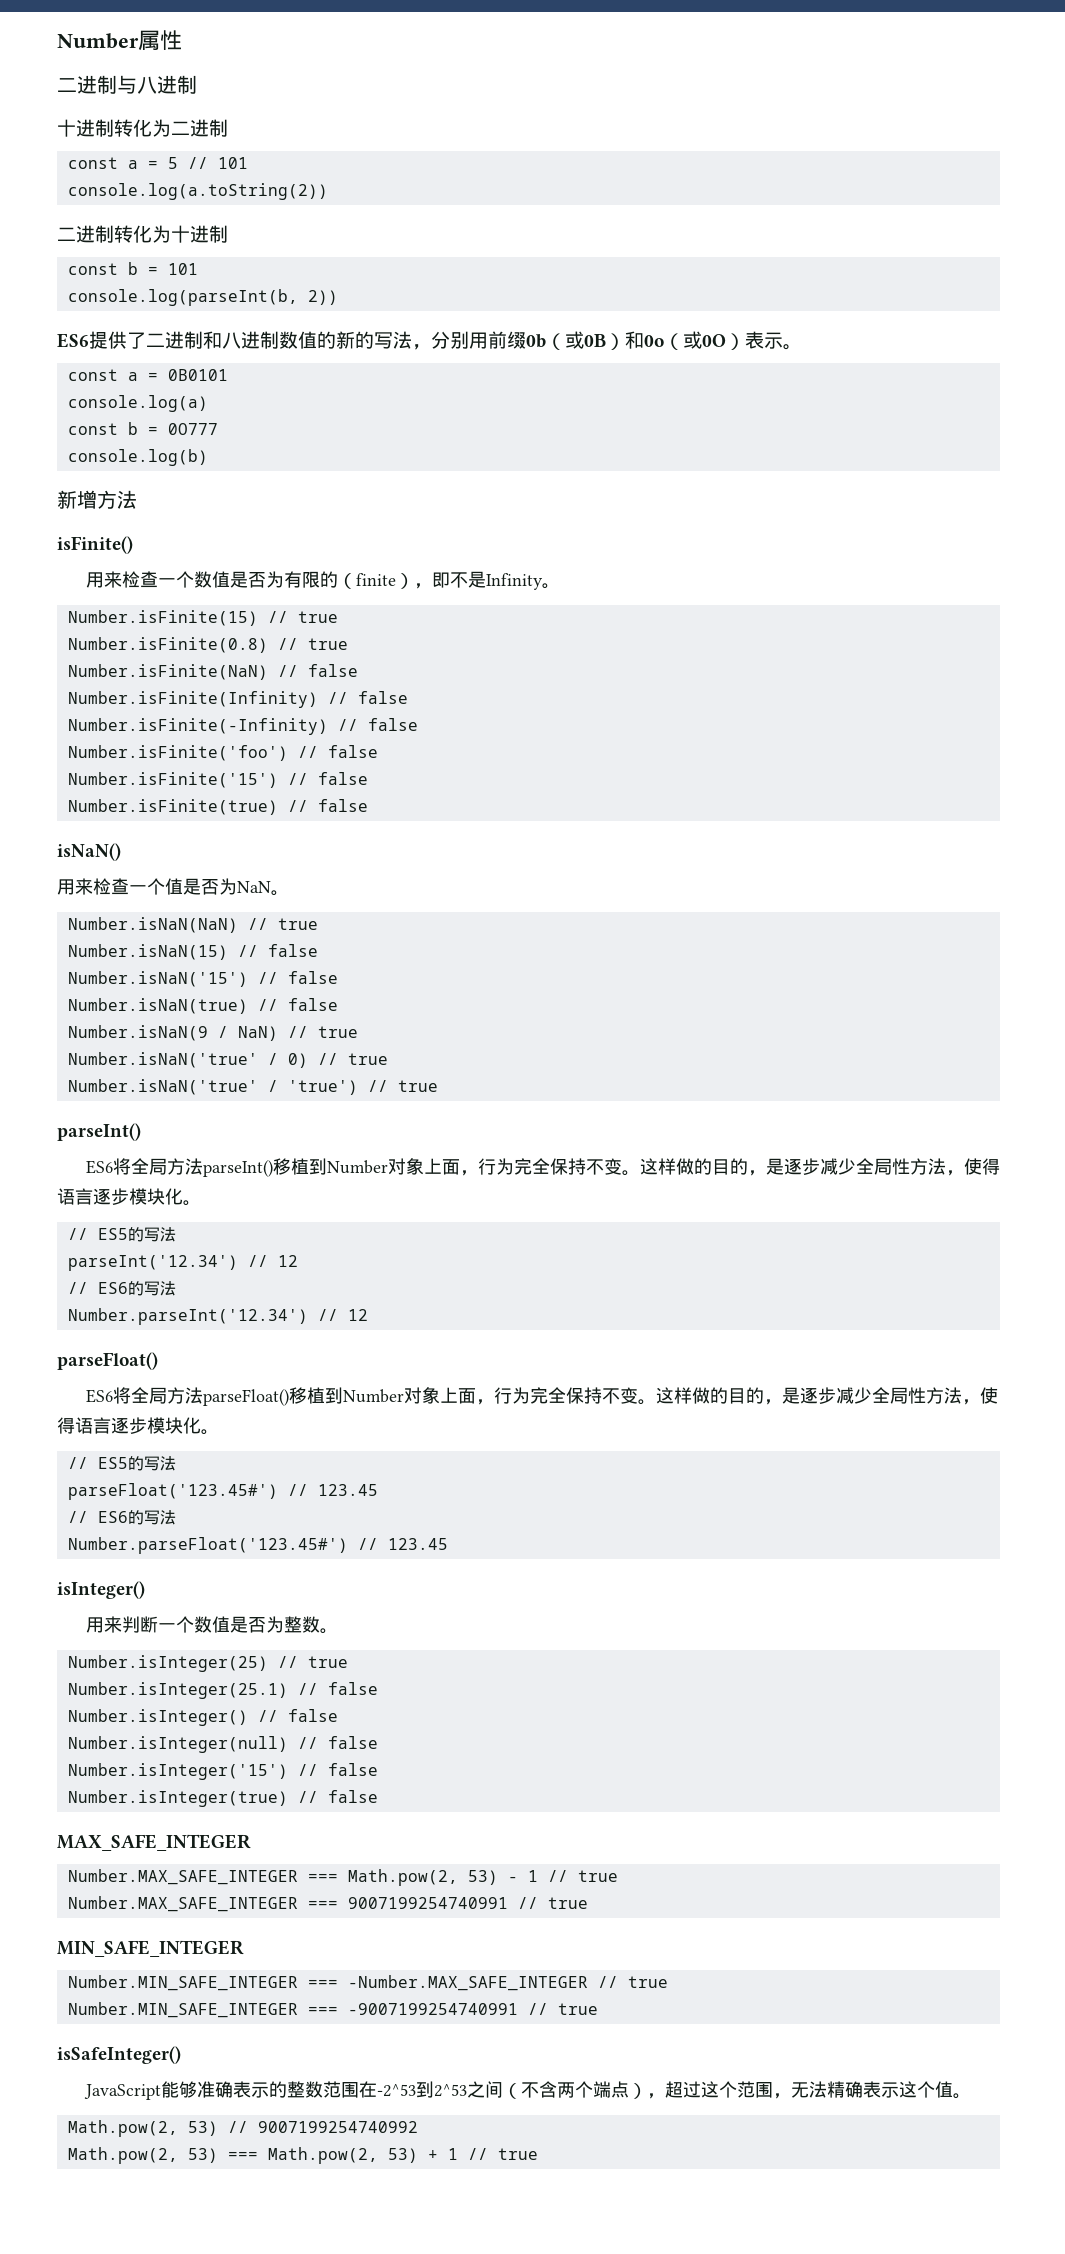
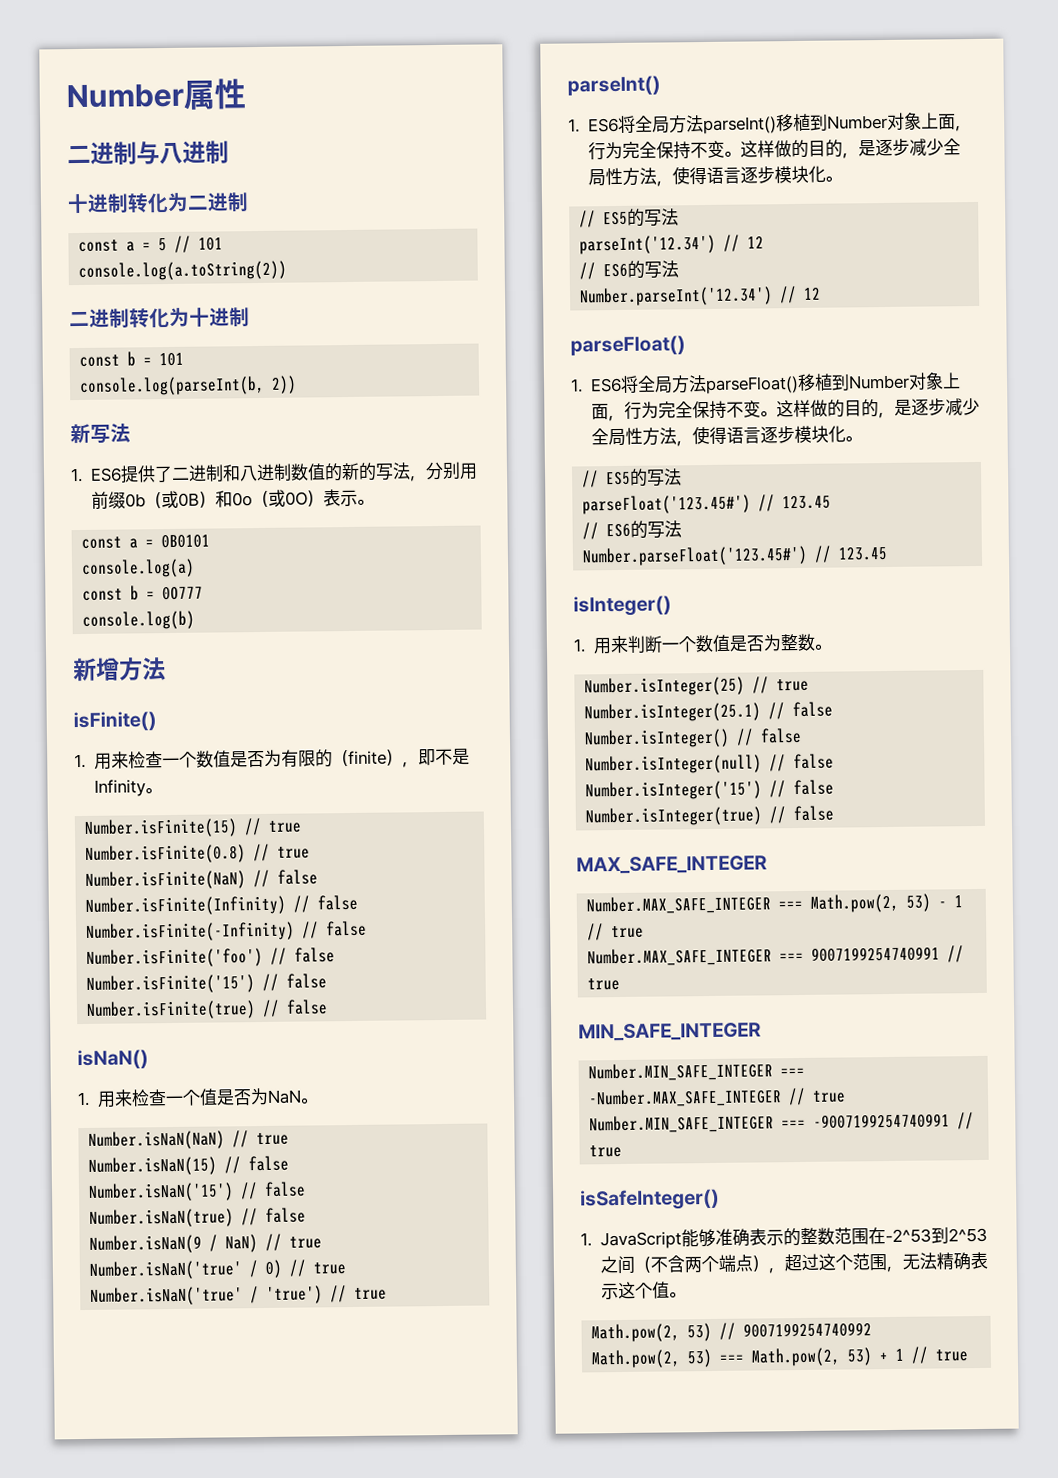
(338, 297) none -> [70,423,131,444] [70,467,83,483] 新写法 // 1.
(133, 545) none -> [74,753,86,769] 1.
(121, 852) none -> [77,1091,90,1107] 1.
(141, 1132) none -> [568,118,580,133] 1.
(158, 1361) none -> [570,378,583,393] 1.
(145, 1590) none -> [573,638,586,653] 1.
(181, 2055) none -> [580,1232,592,1247] 1.

